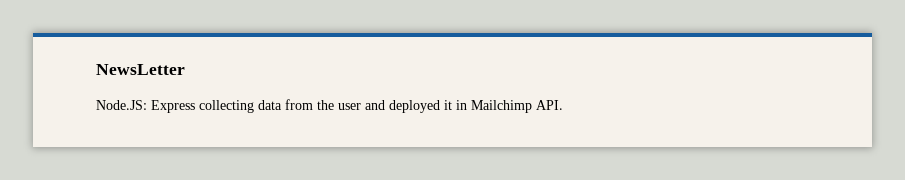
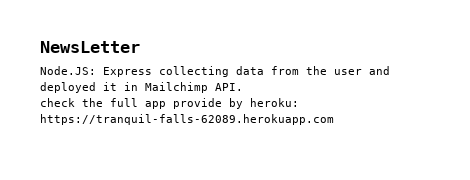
(563, 105) none -> [40,98,299,109] [40,114,334,125] // check the full app provide by heroku: https://tranquil-falls-62089.herokuapp.com

